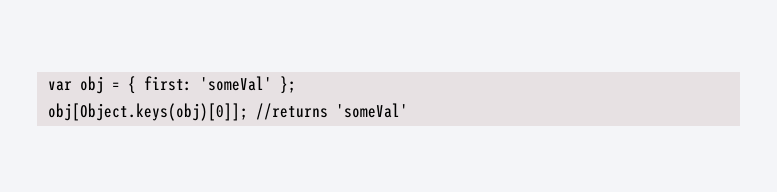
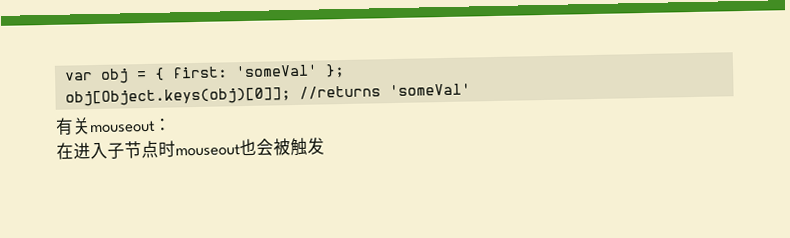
(409, 110) none -> [55,117,172,136] [56,137,325,160] // 有关mouseout： // 在进入子节点时mouseout也会被触发

